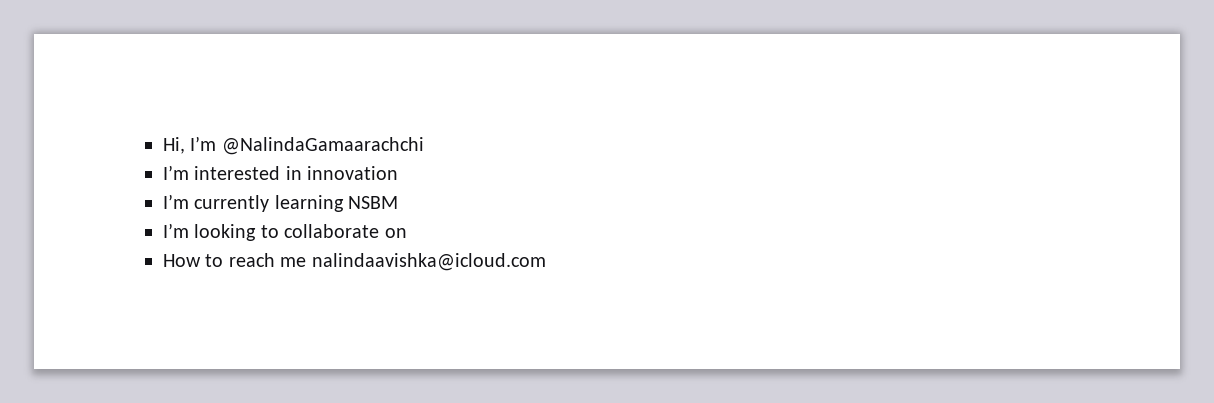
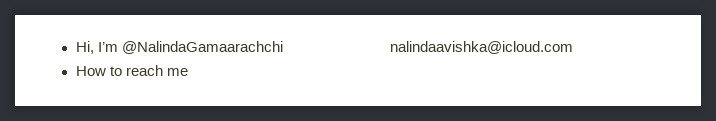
[163,165,399,180] [163,194,399,212] [163,223,407,241] // I’m interested in innovation // I’m currently learning NSBM // I’m looking to collaborate on -> (283, 47) none

